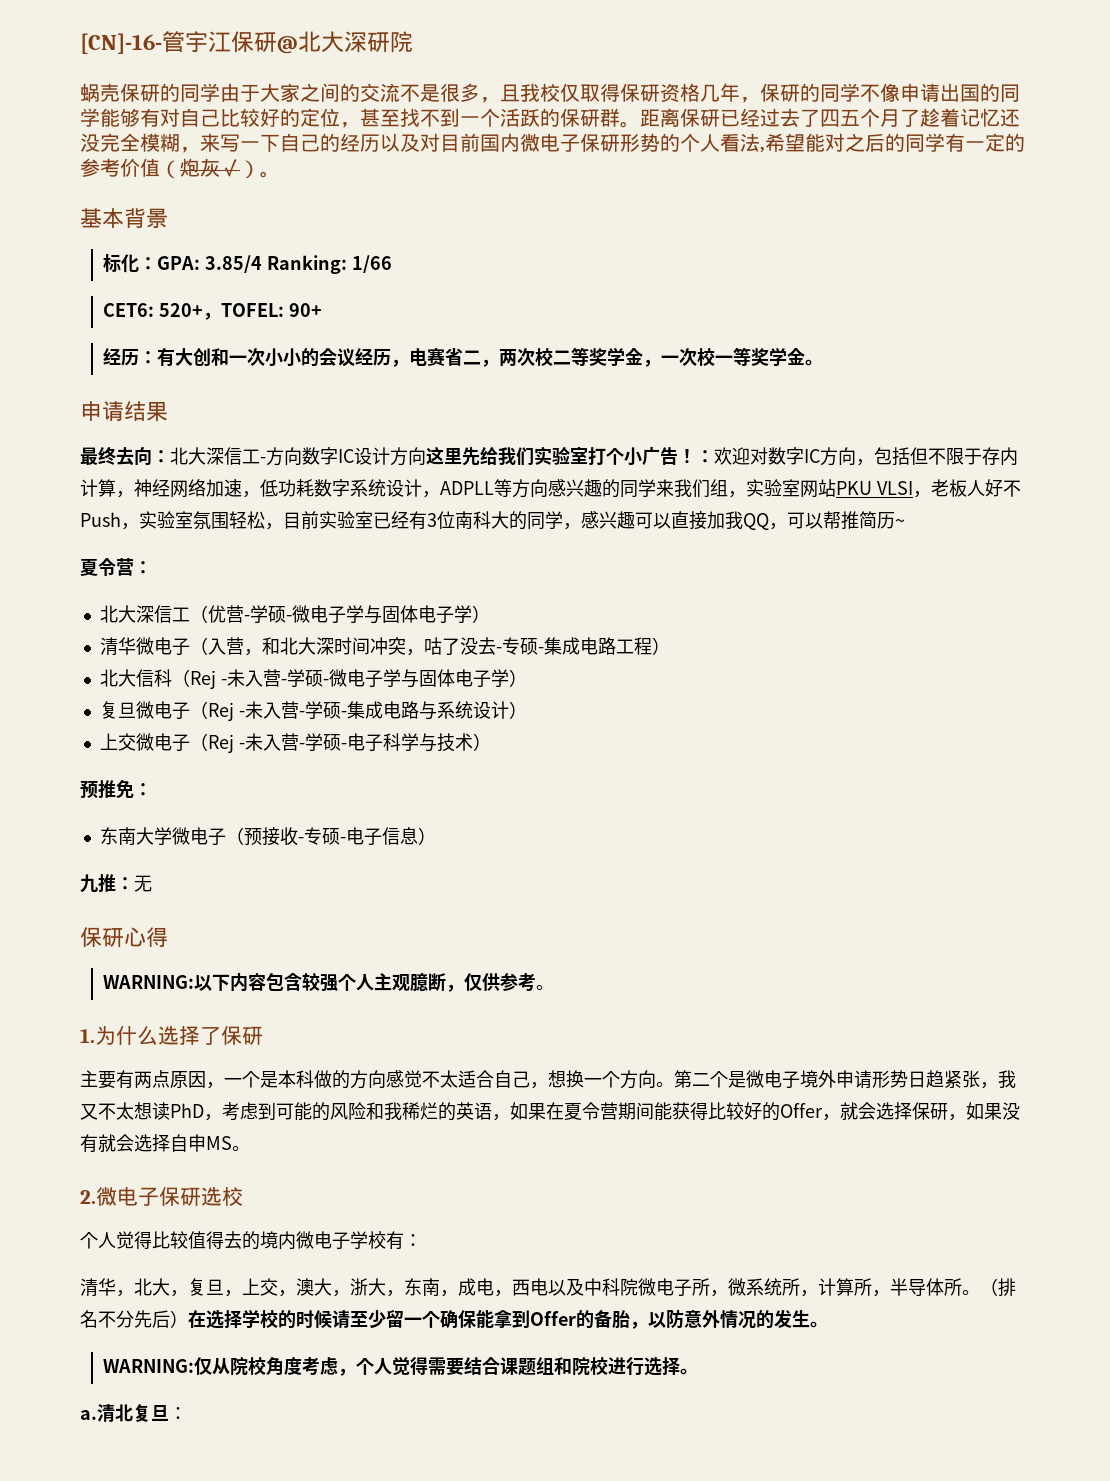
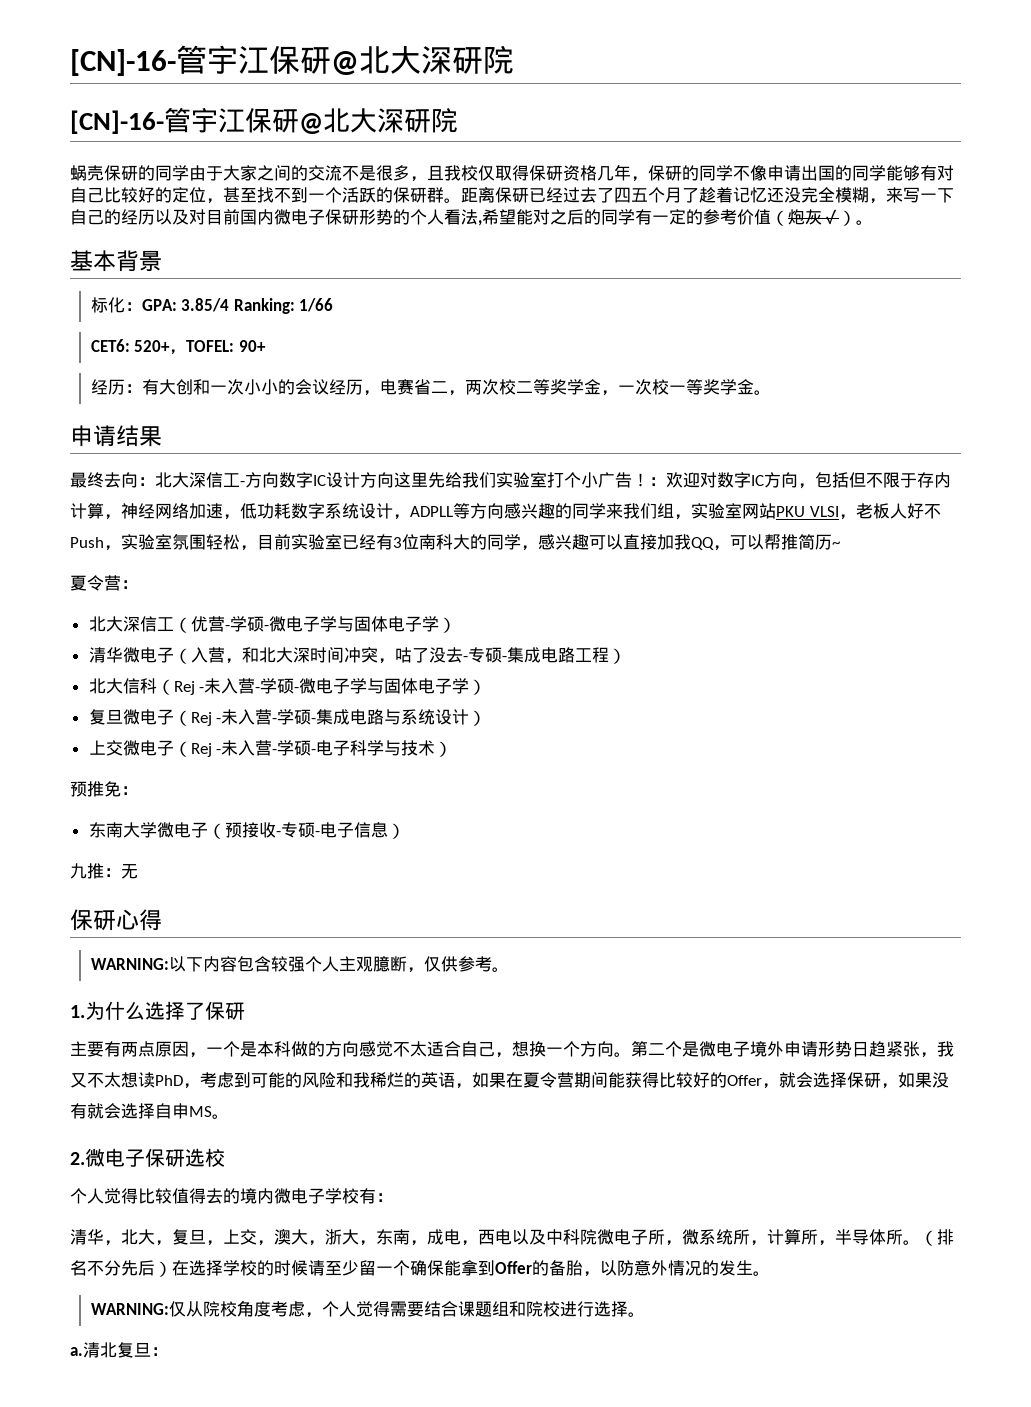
[80,31,413,54] [CN]-16-管宇江保研@北大深研院 -> [70,45,514,76] [70,107,458,134] [CN]-16-管宇江保研@北大深研院 // [CN]-16-管宇江保研@北大深研院

